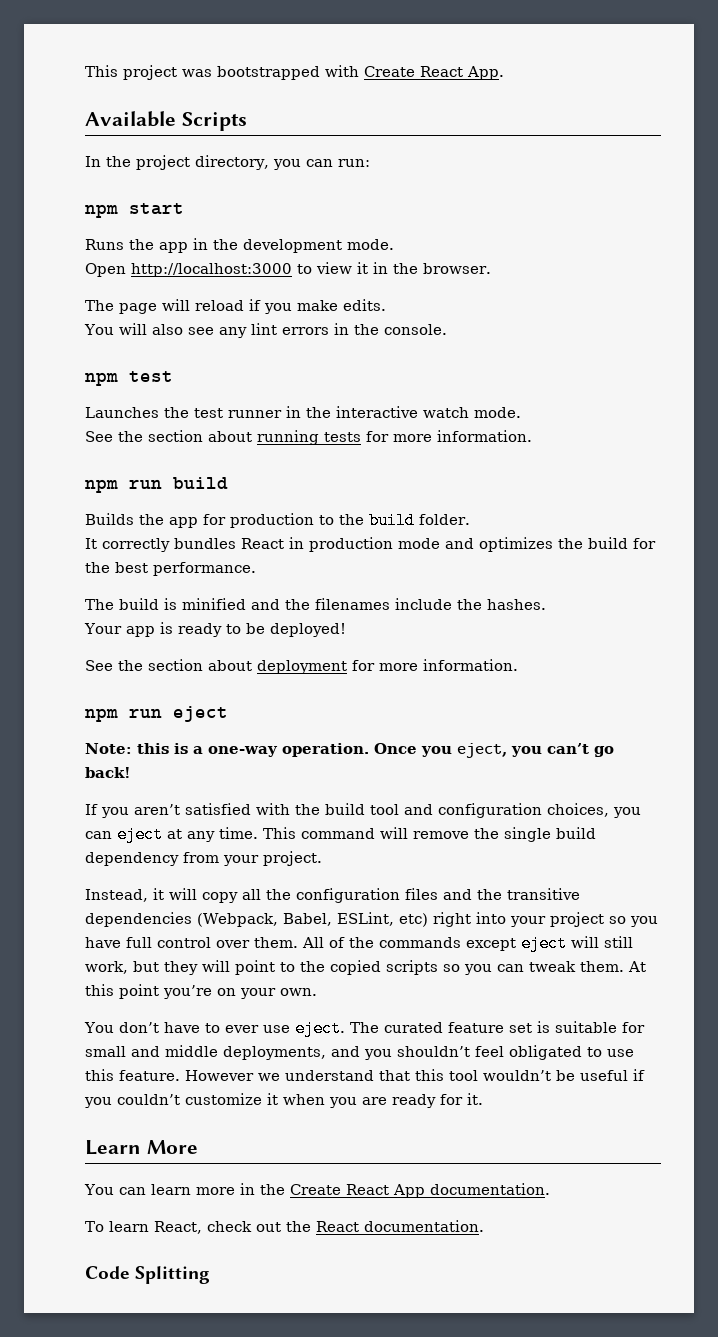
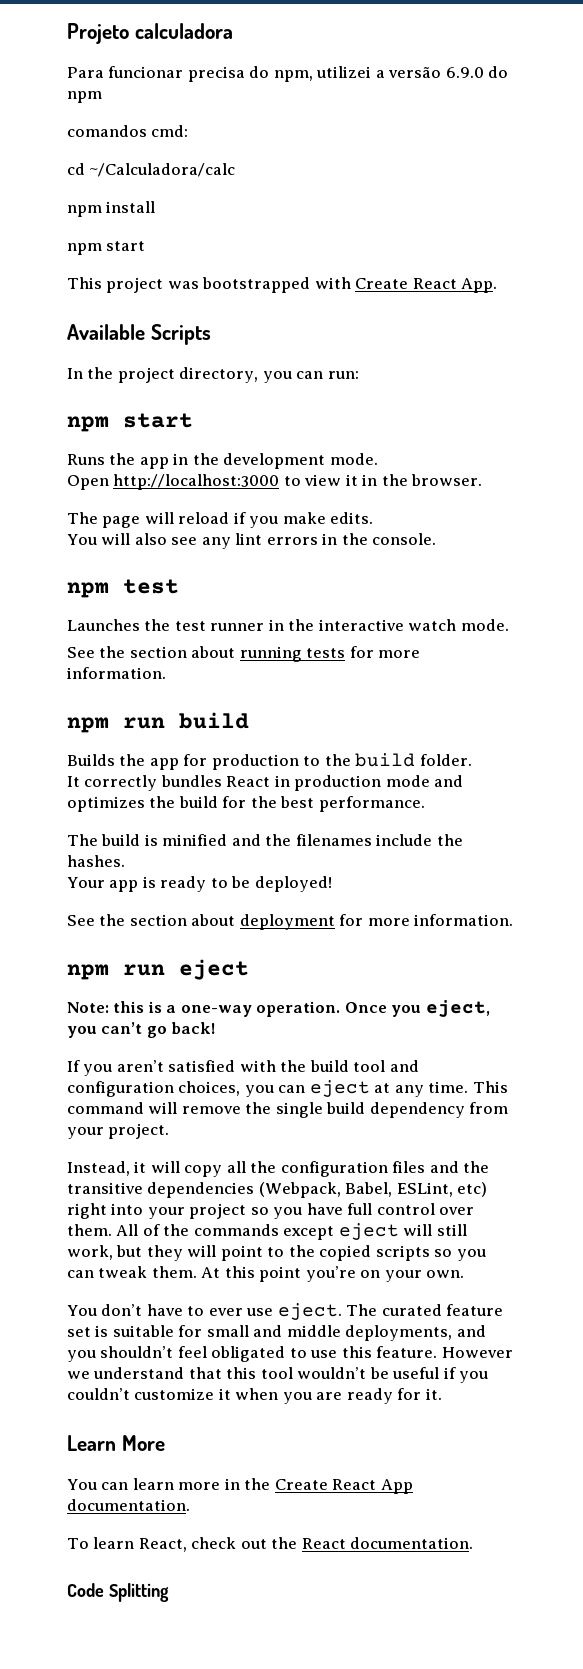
(85, 71) none -> [67,23,233,44] [67,66,509,82] [67,91,102,103] [67,125,189,137] [67,163,236,177] [67,201,156,217] [67,241,146,255] Projeto calculadora // Para funcionar precisa do npm, utilizei a versão 6.9.0 do npm // comandos cmd: // cd ~/Calculadora/calc // npm install // npm start //

